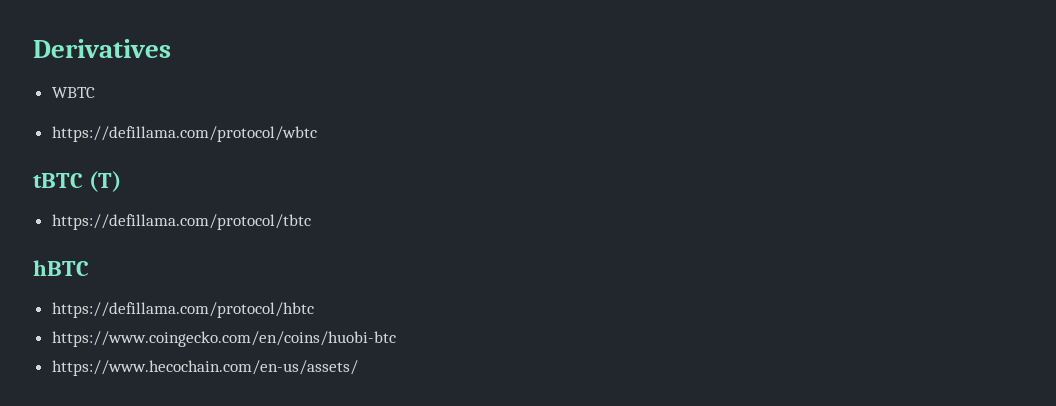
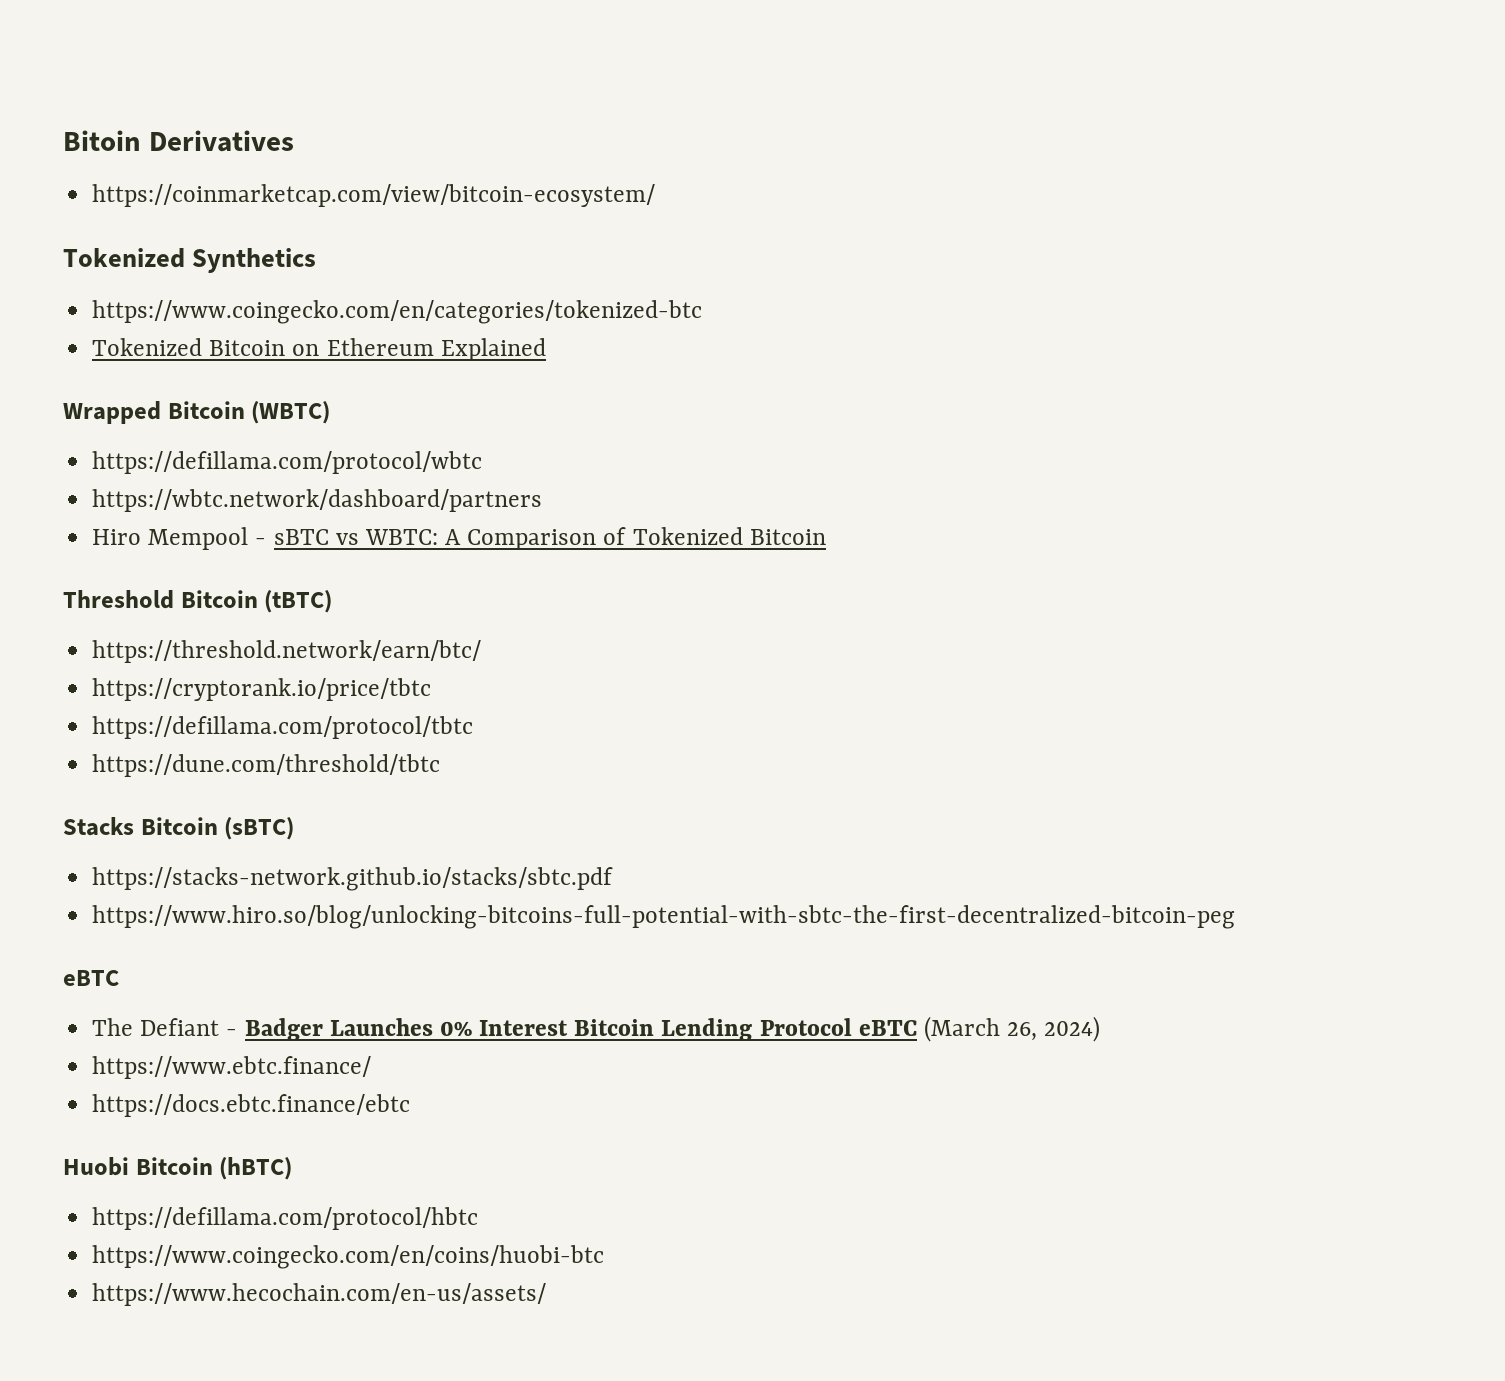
(33, 48) none -> [63,130,141,151] Bitoin
[51,87,95,98] [51,126,317,142] [33,171,122,192] [51,214,311,230] [33,260,89,276] WBTC // https://defillama.com/protocol/wbtc // tBTC (T) // https://defillama.com/protocol/tbtc // hBTC -> [92,184,656,207] [63,248,317,273] [92,300,703,324] [92,338,546,361] [63,401,331,424] [92,451,483,474] [92,489,543,512] [92,527,826,550] [63,590,333,613] [92,640,482,663] [92,678,432,701] [92,716,474,739] [92,754,441,777] [63,817,295,840] [92,867,614,891] [92,905,1236,929] [63,970,119,986] [92,1016,1101,1042] [92,1056,372,1079] [92,1094,411,1117] [63,1157,293,1180] https://coinmarketcap.com/view/bitcoin-ecosystem/ // Tokenized Synthetics // https://www.coingecko.com/en/categories/tokenized-btc // Tokenized Bitcoin on Ethereum Explained // Wrapped Bitcoin (WBTC) // https://defillama.com/protocol/wbtc // https://wbtc.network/dashboard/partners // Hiro Mempool - sBTC vs WBTC: A Comparison of Tokenized Bitcoin // Threshold Bitcoin (tBTC) // https://threshold.network/earn/btc/ // https://cryptorank.io/price/tbtc // https://defillama.com/protocol/tbtc // https://dune.com/threshold/tbtc // Stacks Bitcoin (sBTC) // https://stacks-network.github.io/stacks/sbtc.pdf // https://www.hiro.so/blog/unlocking-bitcoins-full-potential-with-sbtc-the-first-decentralized-bitcoin-peg // eBTC // The Defiant - Badger Launches 0% Interest Bitcoin Lending Protocol eBTC (March 26, 2024) // https://www.ebtc.finance/ // https://docs.ebtc.finance/ebtc // Huobi Bitcoin (hBTC)

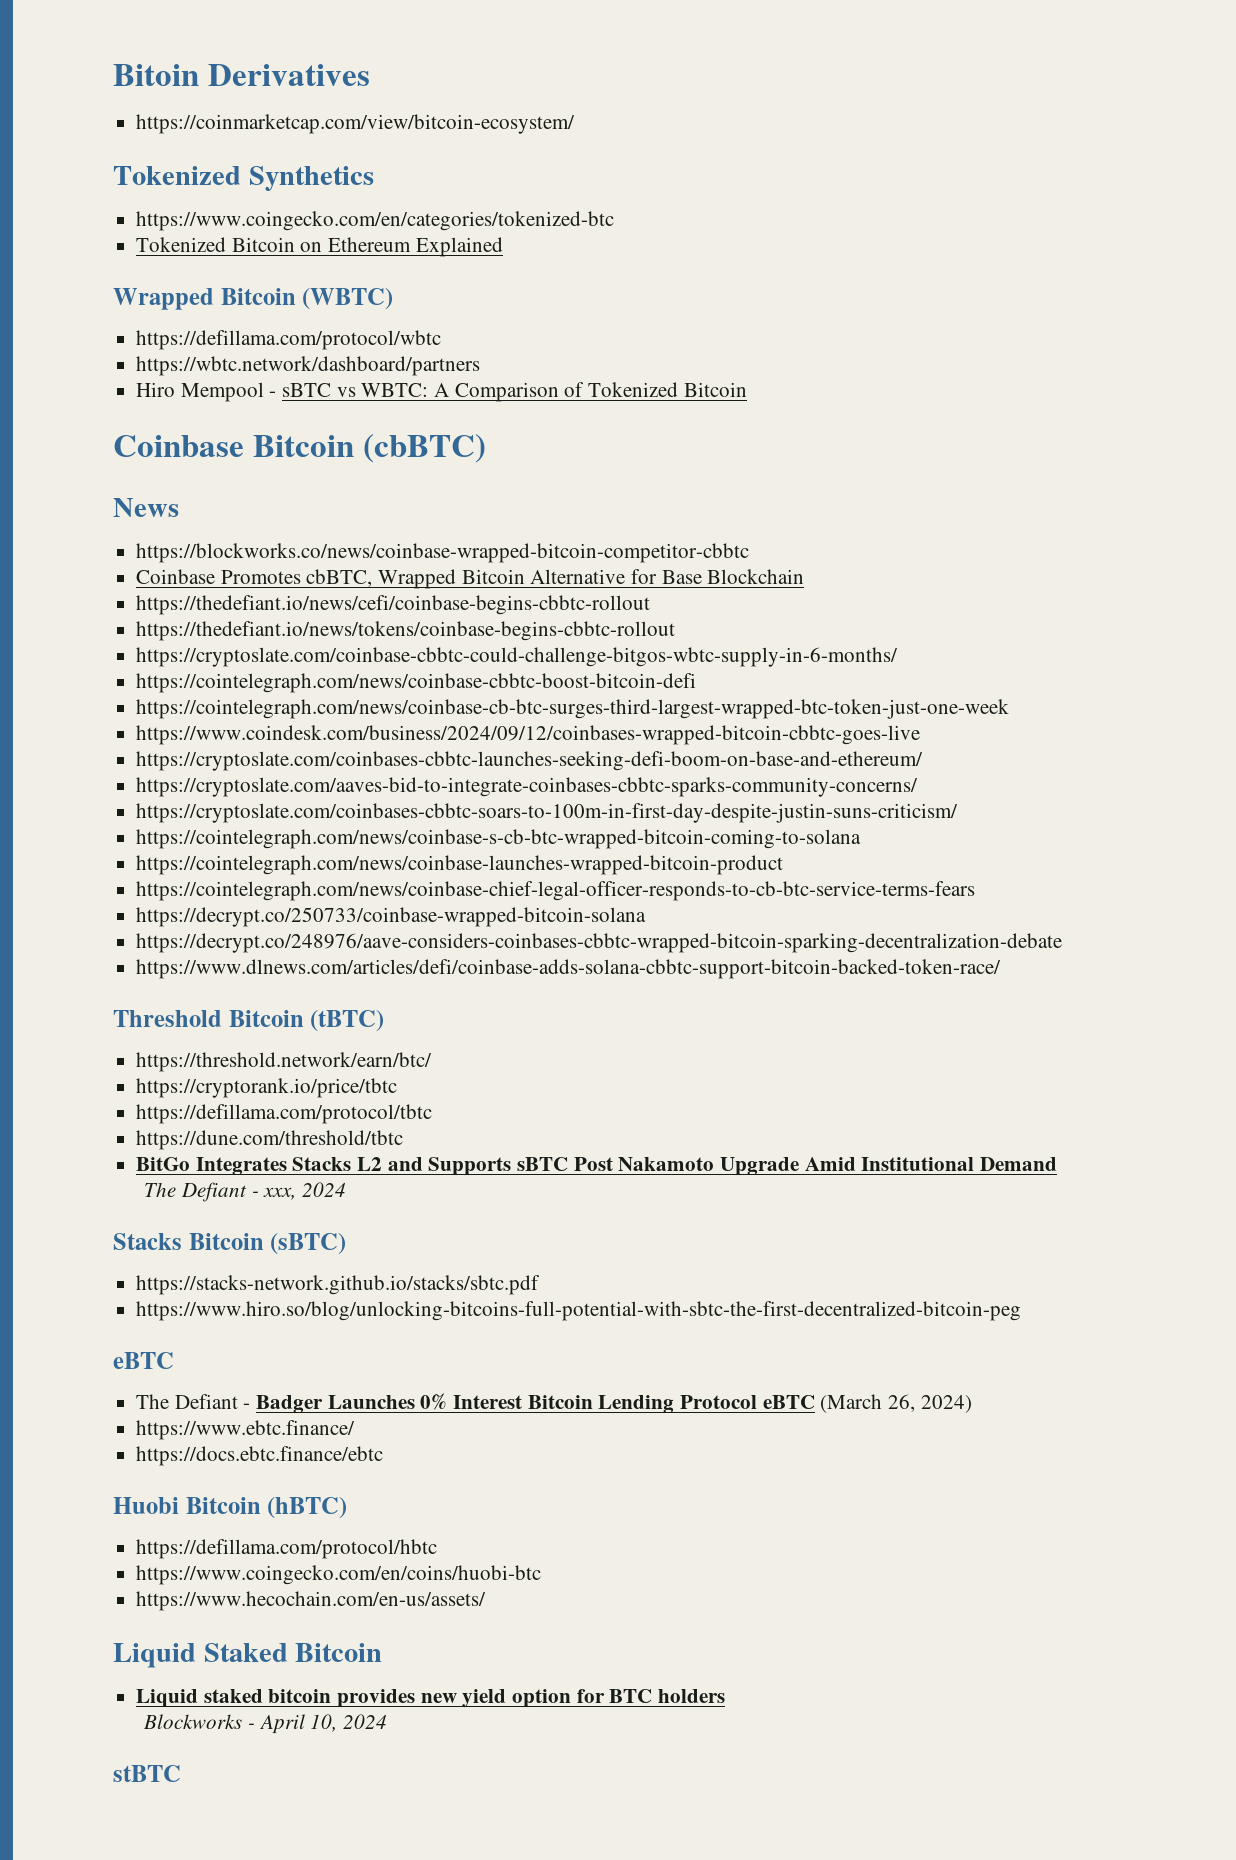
(826, 537) none -> [113,434,486,463] [113,498,179,517] [136,543,750,563] [136,569,805,589] [136,595,651,615] [136,621,676,641] [136,647,899,667] [136,673,697,693] [136,699,1010,719] [136,725,921,745] [136,751,924,771] [136,777,919,797] [136,803,959,823] [136,829,862,849] [136,855,784,875] [136,881,976,901] [136,907,647,927] [136,933,1063,953] [136,959,1002,979] // Coinbase Bitcoin (cbBTC) // News // https://blockworks.co/news/coinbase-wrapped-bitcoin-competitor-cbbtc // Coinbase Promotes cbBTC, Wrapped Bitcoin Alternative for Base Blockchain // https://thedefiant.io/news/cefi/coinbase-begins-cbbtc-rollout // https://thedefiant.io/news/tokens/coinbase-begins-cbbtc-rollout // https://cryptoslate.com/coinbase-cbbtc-could-challenge-bitgos-wbtc-supply-in-6-months/ // https://cointelegraph.com/news/coinbase-cbbtc-boost-bitcoin-defi // https://cointelegraph.com/news/coinbase-cb-btc-surges-third-largest-wrapped-btc-token-just-one-week // https://www.coindesk.com/business/2024/09/12/coinbases-wrapped-bitcoin-cbbtc-goes-live // https://cryptoslate.com/coinbases-cbbtc-launches-seeking-defi-boom-on-base-and-ethereum/ // https://cryptoslate.com/aaves-bid-to-integrate-coinbases-cbbtc-sparks-community-concerns/ // https://cryptoslate.com/coinbases-cbbtc-soars-to-100m-in-first-day-despite-justin-suns-criticism/ // https://cointelegraph.com/news/coinbase-s-cb-btc-wrapped-bitcoin-coming-to-solana // https://cointelegraph.com/news/coinbase-launches-wrapped-bitcoin-product // https://cointelegraph.com/news/coinbase-chief-legal-officer-responds-to-cb-btc-service-terms-fears // https://decrypt.co/250733/coinbase-wrapped-bitcoin-solana // https://decrypt.co/248976/aave-considers-coinbases-cbbtc-wrapped-bitcoin-sparking-decentralization-debate // https://www.dlnews.com/articles/defi/coinbase-adds-solana-cbbtc-support-bitcoin-backed-token-race/
(441, 765) none -> [136,1157,1058,1176] [144,1182,346,1202] // BitGo Integrates Stacks L2 and Supports sBTC Post Nakamoto Upgrade Amid Institutional Demand // The Defiant - xxx, 2024
(547, 1294) none -> [113,1643,383,1668] [136,1689,726,1708] [143,1714,387,1734] [113,1765,181,1782] // Liquid Staked Bitcoin // Liquid staked bitcoin provides new yield option for BTC holders // Blockworks - April 10, 2024 // stBTC

